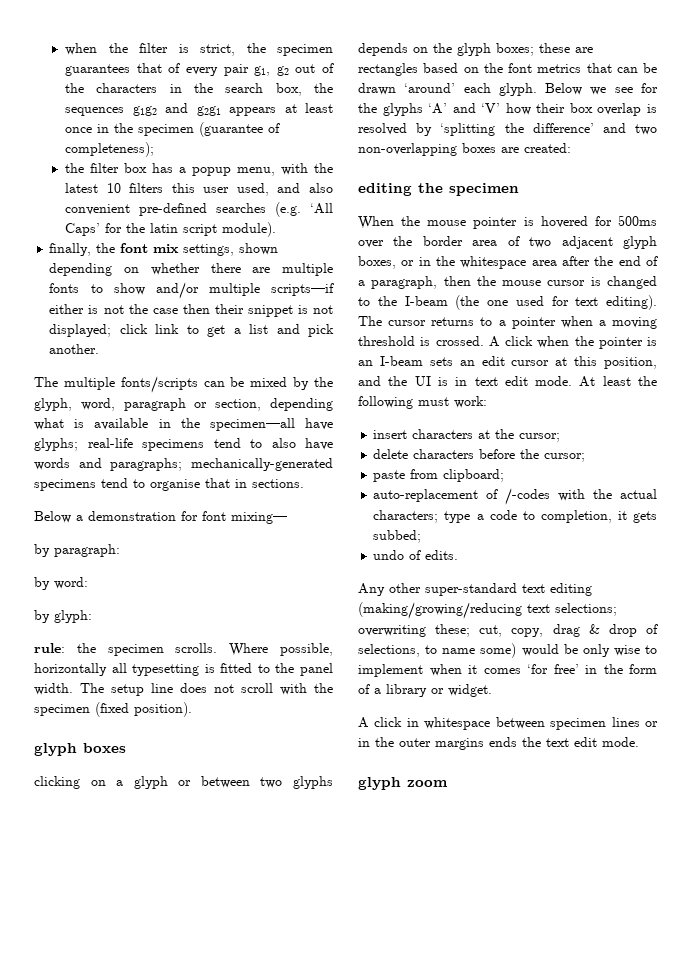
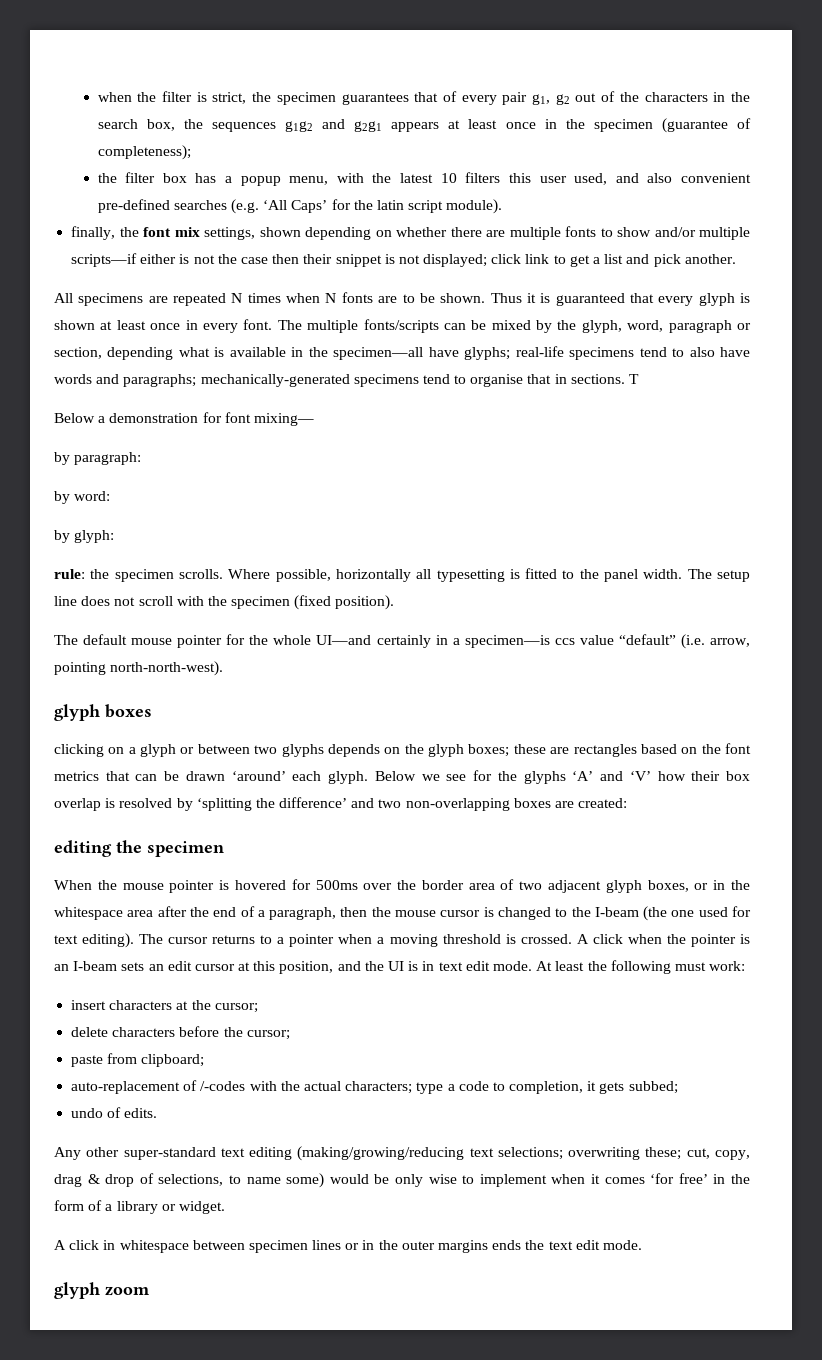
(100, 349) none -> [54,292,751,306] [54,319,273,333] All specimens are repeated N times when N fonts are to be shown. Thus it is guaranteed that every glyph is shown at least once in every font.
(304, 483) none -> [629,374,640,384] T
(192, 709) none -> [54,634,750,649] [54,661,224,676] // The default mouse pointer for the whole UI—and certainly in a specimen—is ccs value “default” (i.e. arrow, pointing north-north-west).

